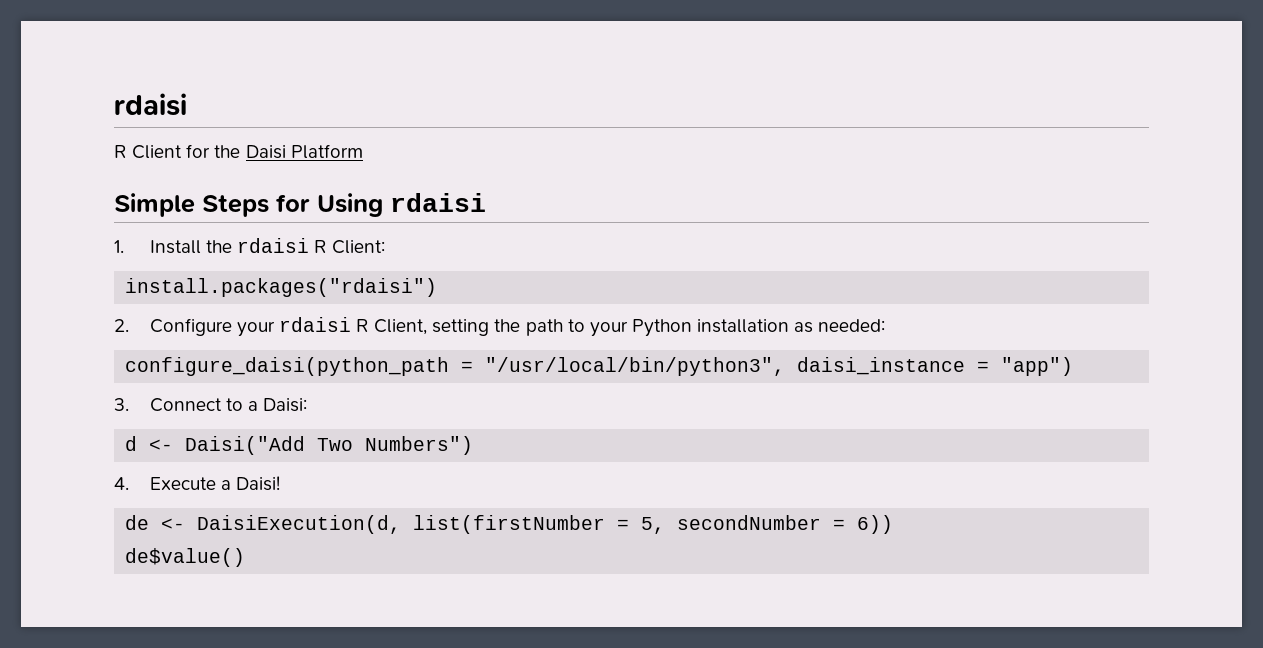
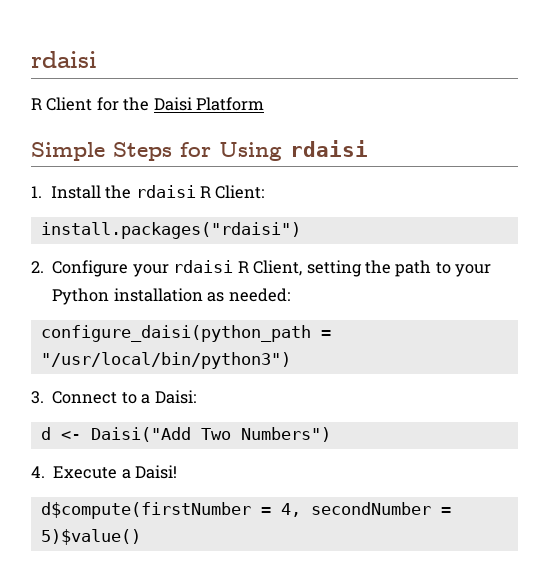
[485,357,1074,376] "/usr/local/bin/python3", daisi_instance = "app") -> [40,352,291,369] "/usr/local/bin/python3")
[125,515,894,534] [125,548,246,567] de <- DaisiExecution(d, list(firstNumber = 5, secondNumber = 6)) // de$value() -> [40,502,451,519] [40,529,141,545] d$compute(firstNumber = 4, secondNumber = 5)$value()

